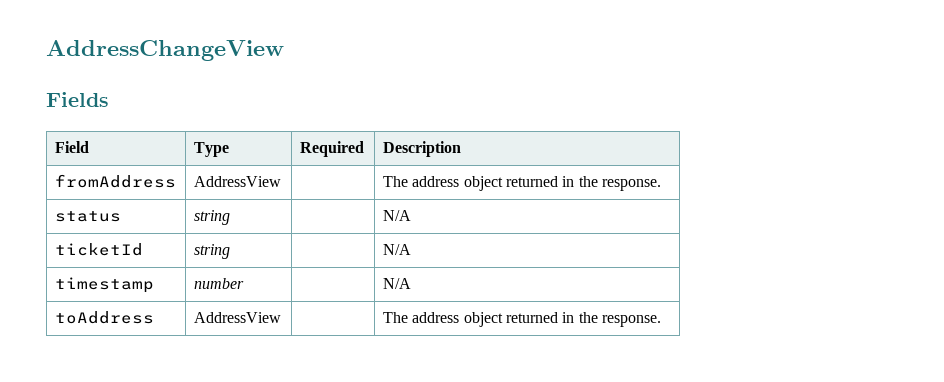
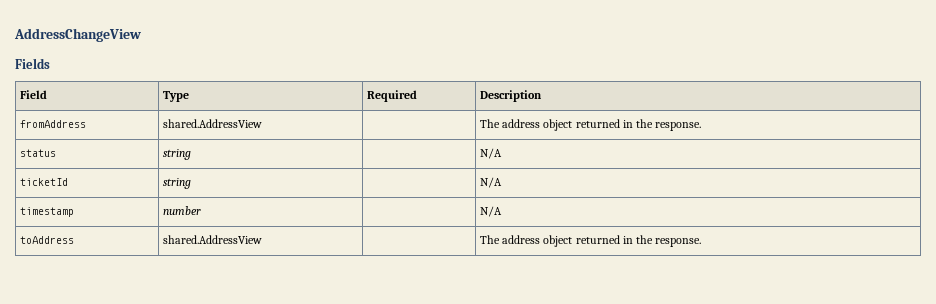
[193,176,281,187] AddressView -> [162,119,262,128] shared.AddressView
[193,312,281,323] AddressView -> [162,235,262,244] shared.AddressView

